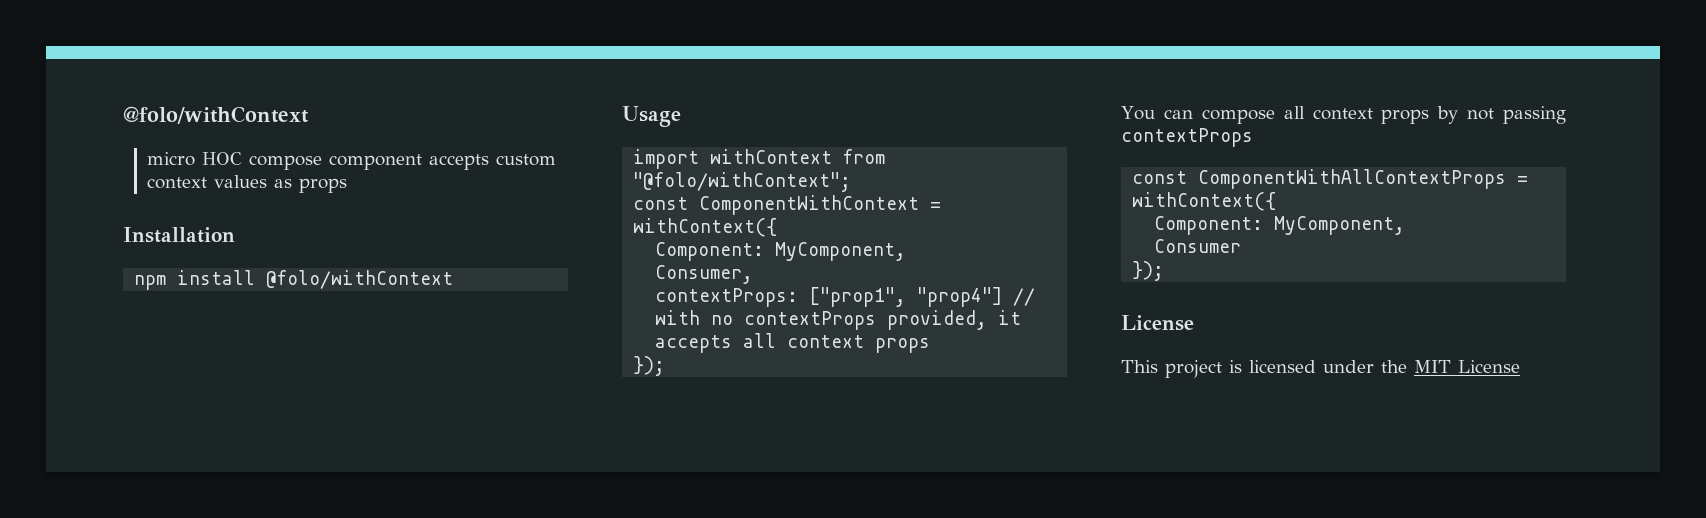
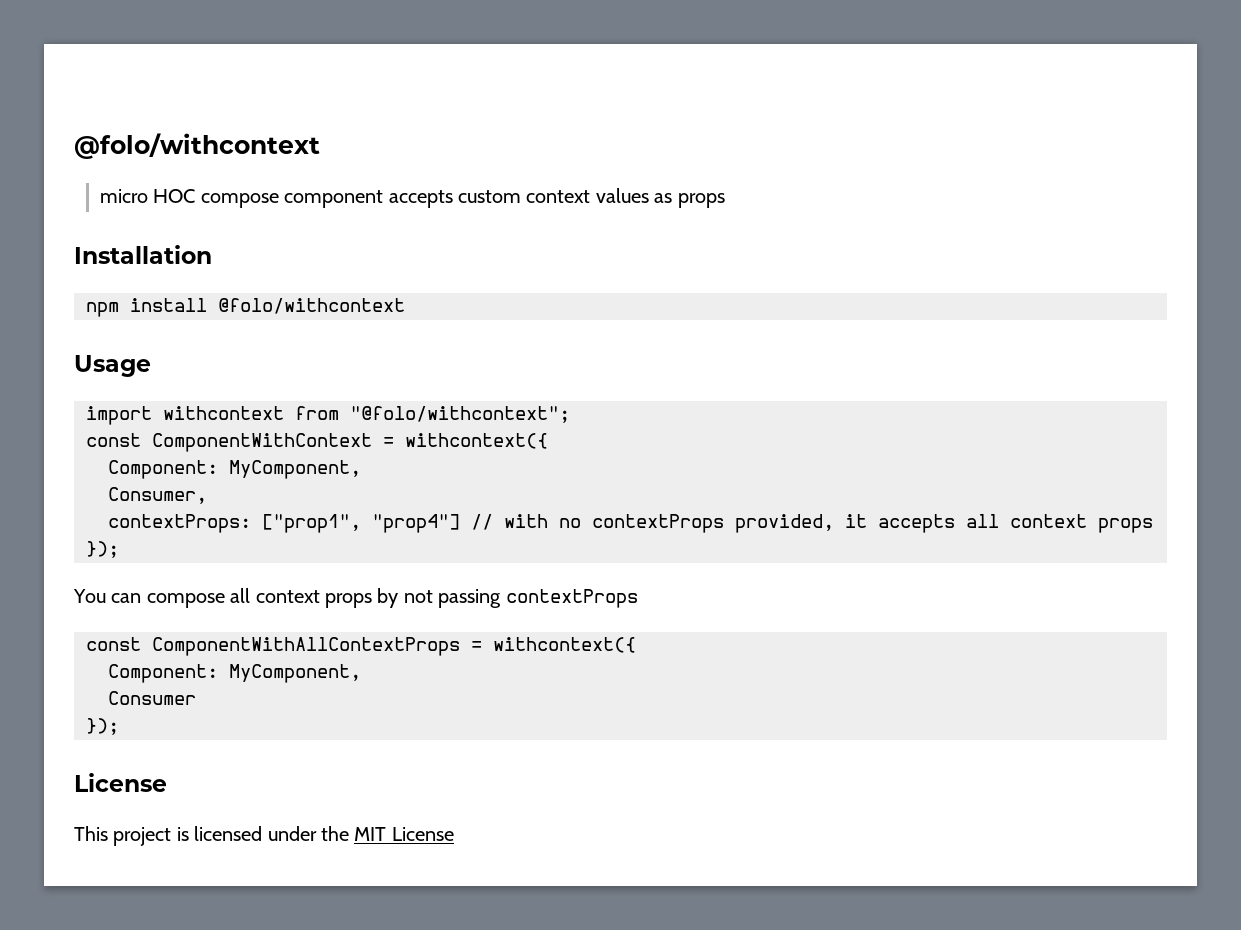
[123,106,309,124] @folo/withContext -> [74,133,320,159] @folo/withcontext
[266,270,454,289] @folo/withContext -> [218,298,405,314] @folo/withcontext
[710,149,886,164] [633,172,852,192] withContext from "@folo/withContext"; -> [163,406,570,423] withcontext from "@folo/withcontext";
[633,218,778,237] withContext({ -> [405,433,548,449] withcontext({
[1132,192,1277,211] withContext({ -> [493,637,636,653] withcontext({

